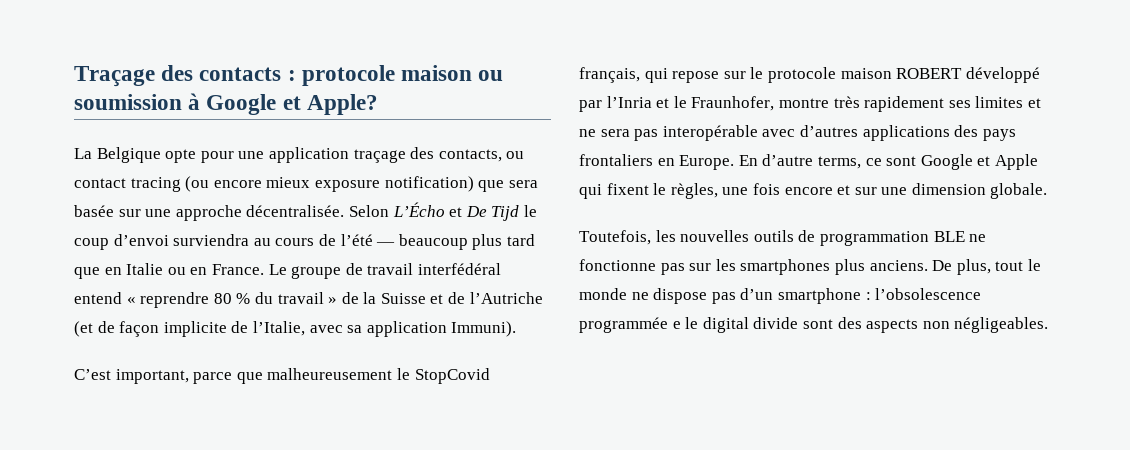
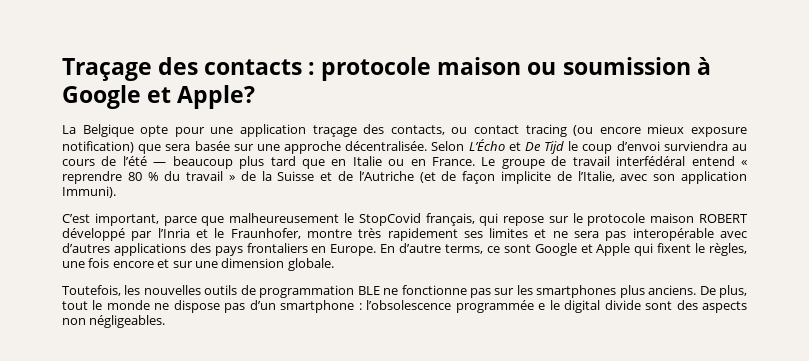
[347,325,363,333] sa -> [653,174,676,181] son

